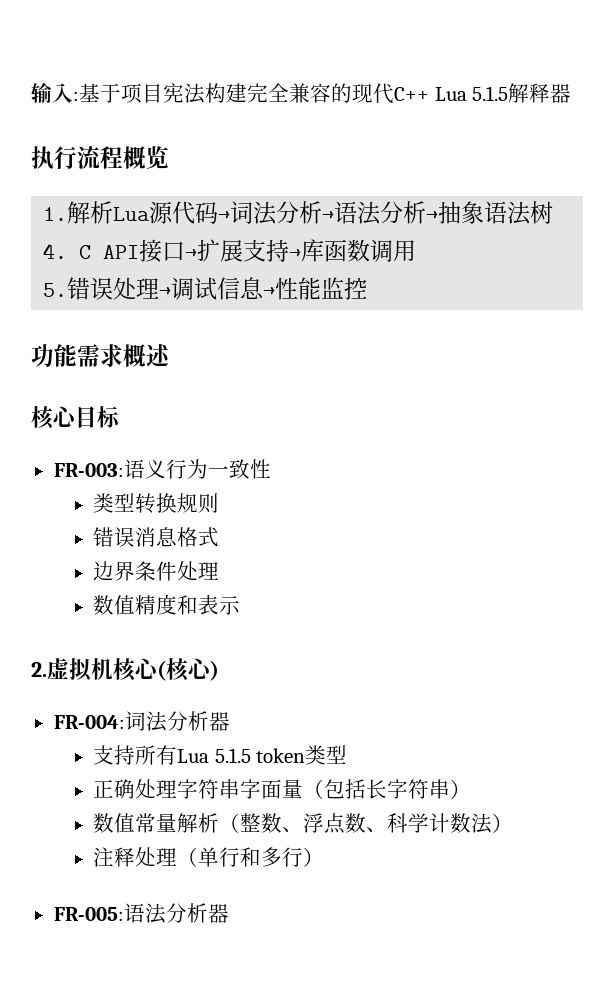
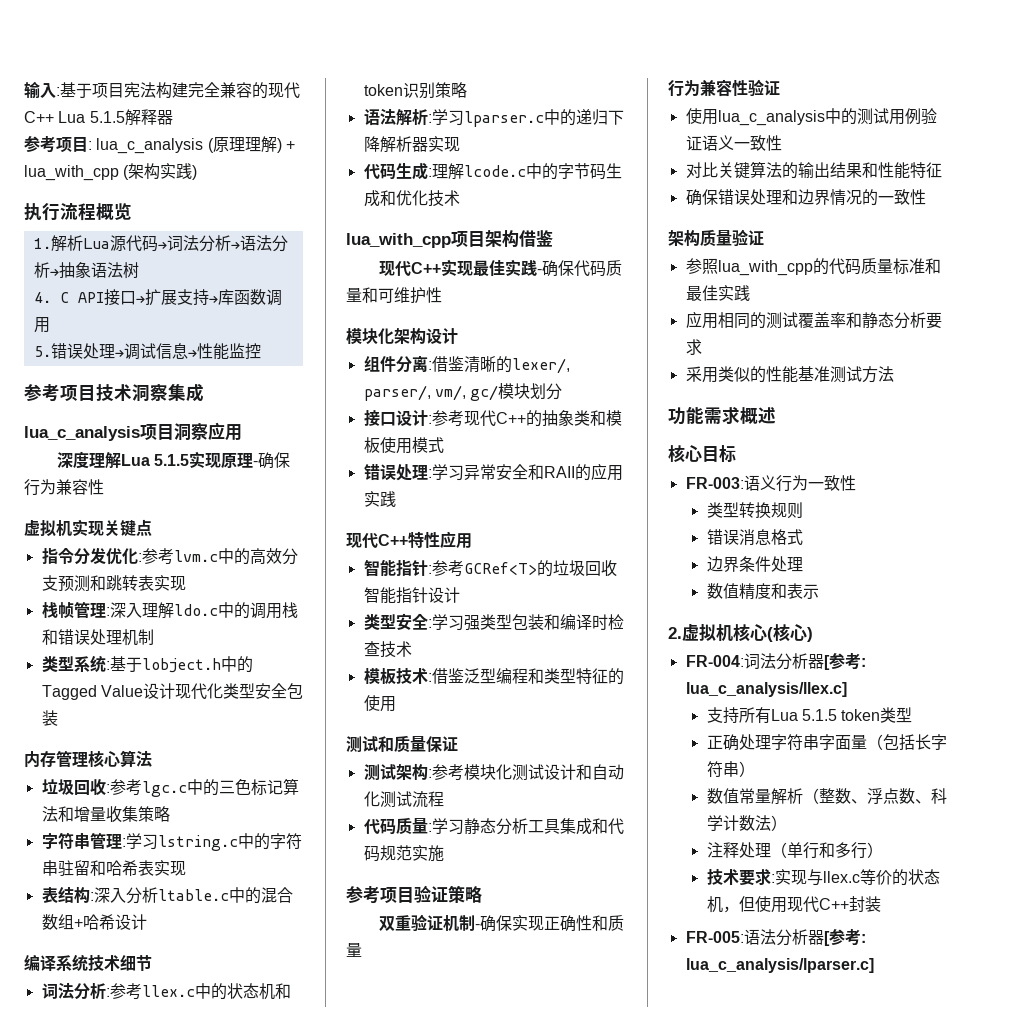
(572, 93) none -> [24,136,295,154] [24,163,198,181] // 参考项目: lua_c_analysis (原理理解) + lua_with_cpp (架构实践)
(368, 288) none -> [24,383,204,402] [24,422,242,441] [56,451,291,469] [24,479,104,496] [24,519,152,537] [41,547,298,565] [41,575,186,592] [41,601,298,619] [41,629,154,646] [41,655,253,673] [41,683,303,700] [41,710,58,726] [24,750,152,768] [41,778,299,797] [41,806,170,823] [41,832,302,851] [41,860,186,876] [41,886,293,904] [41,914,147,930] [24,954,152,972] [41,982,291,1000] [363,82,467,99] [363,108,624,127] [363,136,460,153] [363,162,622,180] [363,190,460,207] [346,230,553,248] [378,259,622,277] [346,287,442,304] [346,327,458,345] [363,356,570,374] [363,383,563,401] [363,410,622,427] [363,437,444,454] [363,463,623,481] [363,491,396,507] [346,531,472,549] [363,559,617,577] [363,587,460,604] [363,613,624,631] [363,641,412,658] [363,667,624,685] [363,695,396,712] [346,735,458,752] [363,763,624,781] [363,791,444,808] [363,817,624,835] [363,845,444,862] [346,885,482,904] [378,914,624,932] [346,943,362,957] [668,79,780,97] [685,108,937,126] [685,135,782,151] [685,161,942,179] [685,189,926,206] [668,229,764,247] [685,258,941,276] [685,285,750,301] [685,311,942,329] [685,339,702,355] [685,366,894,383] // 参考项目技术洞察集成 // lua_c_analysis项目洞察应用 // 深度理解Lua 5.1.5实现原理-确保行为兼容性 // 虚拟机实现关键点 // 指令分发优化:参考lvm.c中的高效分支预测和跳转表实现 // 栈帧管理:深入理解ldo.c中的调用栈和错误处理机制 // 类型系统:基于lobject.h中的Tagged Value设计现代化类型安全包装 // 内存管理核心算法 // 垃圾回收:参考lgc.c中的三色标记算法和增量收集策略 // 字符串管理:学习lstring.c中的字符串驻留和哈希表实现 // 表结构:深入分析ltable.c中的混合数组+哈希设计 // 编译系统技术细节 // 词法分析:参考llex.c中的状态机和token识别策略 // 语法解析:学习lparser.c中的递归下降解析器实现 // 代码生成:理解lcode.c中的字节码生成和优化技术 // lua_with_cpp项目架构借鉴 // 现代C++实现最佳实践-确保代码质量和可维护性 // 模块化架构设计 // 组件分离:借鉴清晰的lexer/, parser/, vm/, gc/模块划分 // 接口设计:参考现代C++的抽象类和模板使用模式 // 错误处理:学习异常安全和RAII的应用实践 // 现代C++特性应用 // 智能指针:参考GCRef<T>的垃圾回收智能指针设计 // 类型安全:学习强类型包装和编译时检查技术 // 模板技术:借鉴泛型编程和类型特征的使用 // 测试和质量保证 // 测试架构:参考模块化测试设计和自动化测试流程 // 代码质量:学习静态分析工具集成和代码规范实施 // 参考项目验证策略 // 双重验证机制-确保实现正确性和质量 // 行为兼容性验证 // 使用lua_c_analysis中的测试用例验证语义一致性 // 对比关键算法的输出结果和性能特征 // 确保错误处理和边界情况的一致性 // 架构质量验证 // 参照lua_with_cpp的代码质量标准和最佳实践 // 应用相同的测试覆盖率和静态分析要求 // 采用类似的性能基准测试方法
(230, 721) none -> [823,653,866,670] [685,682,847,697] [参考: lua_c_analysis/llex.c]
(325, 857) none -> [706,868,940,886] [706,896,881,913] // 技术要求:实现与llex.c等价的状态机，但使用现代C++封装
(229, 913) none -> [823,929,866,946] [685,958,874,973] [参考: lua_c_analysis/lparser.c]

